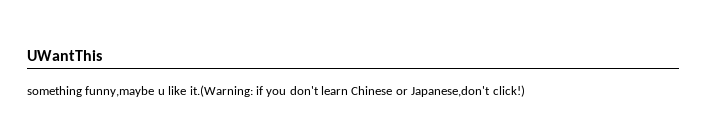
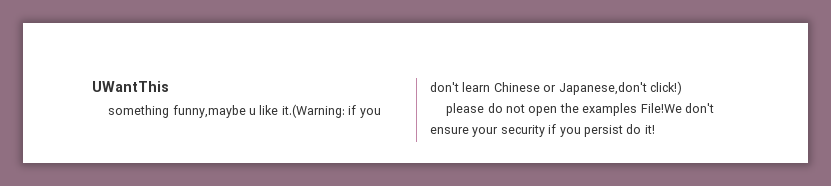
(525, 91) none -> [446,103,714,116] [430,124,655,137] // please do not open the examples File!We don't ensure your security if you persist do it!

